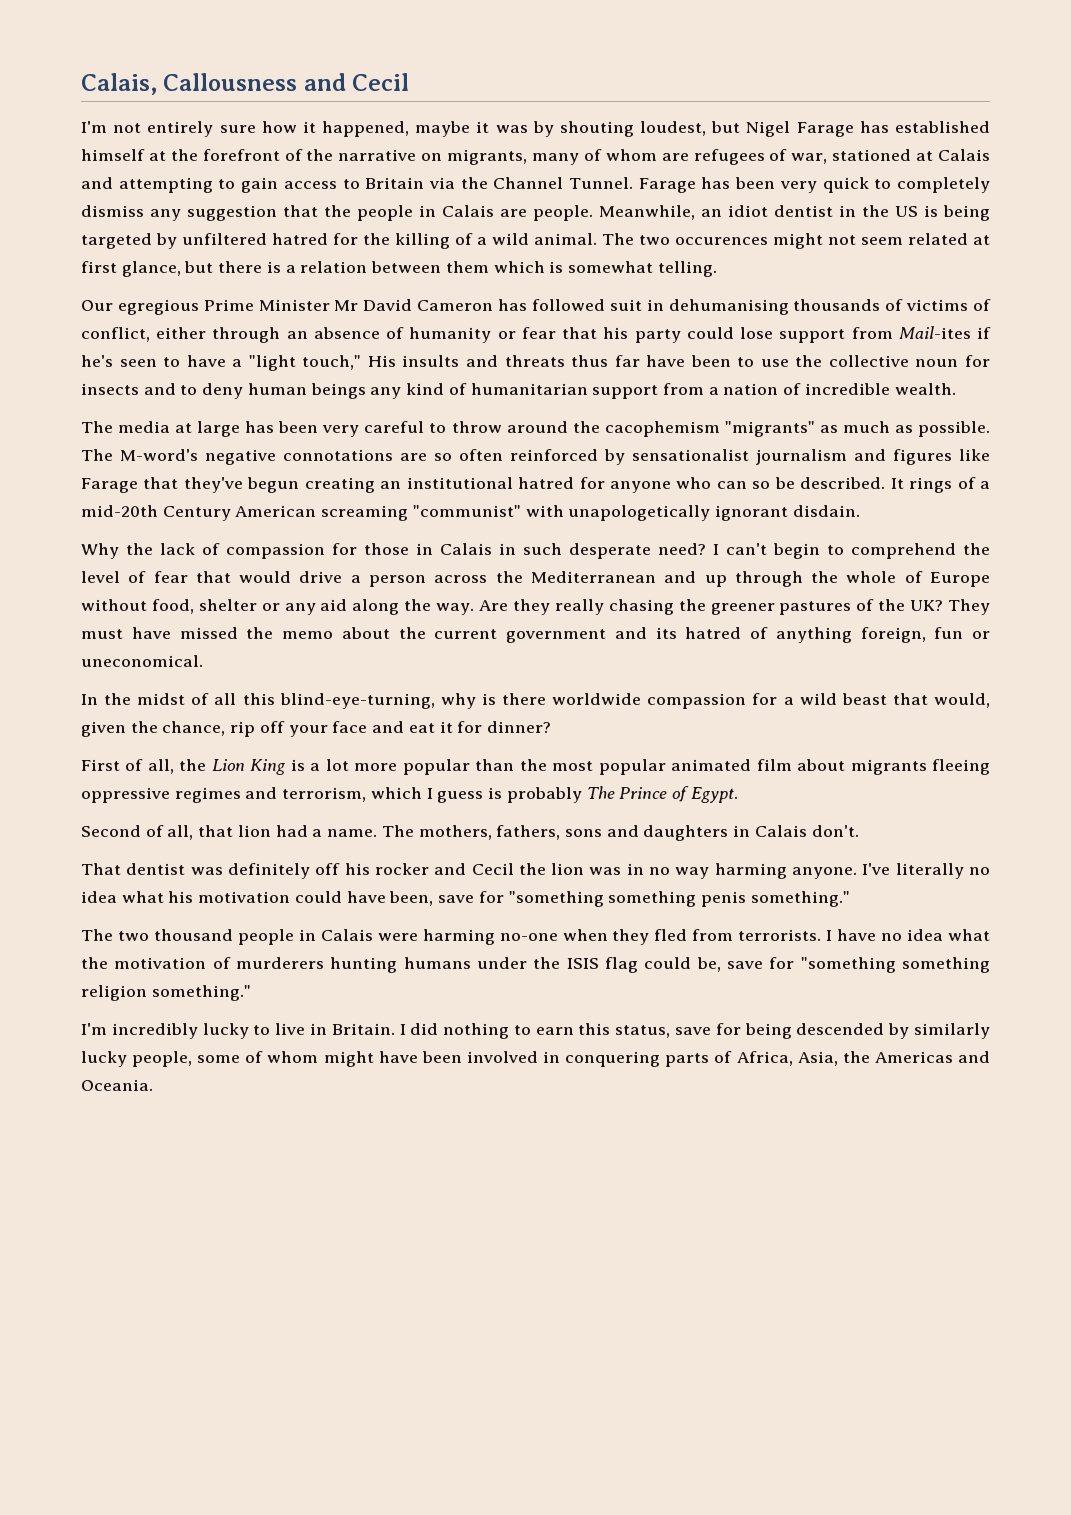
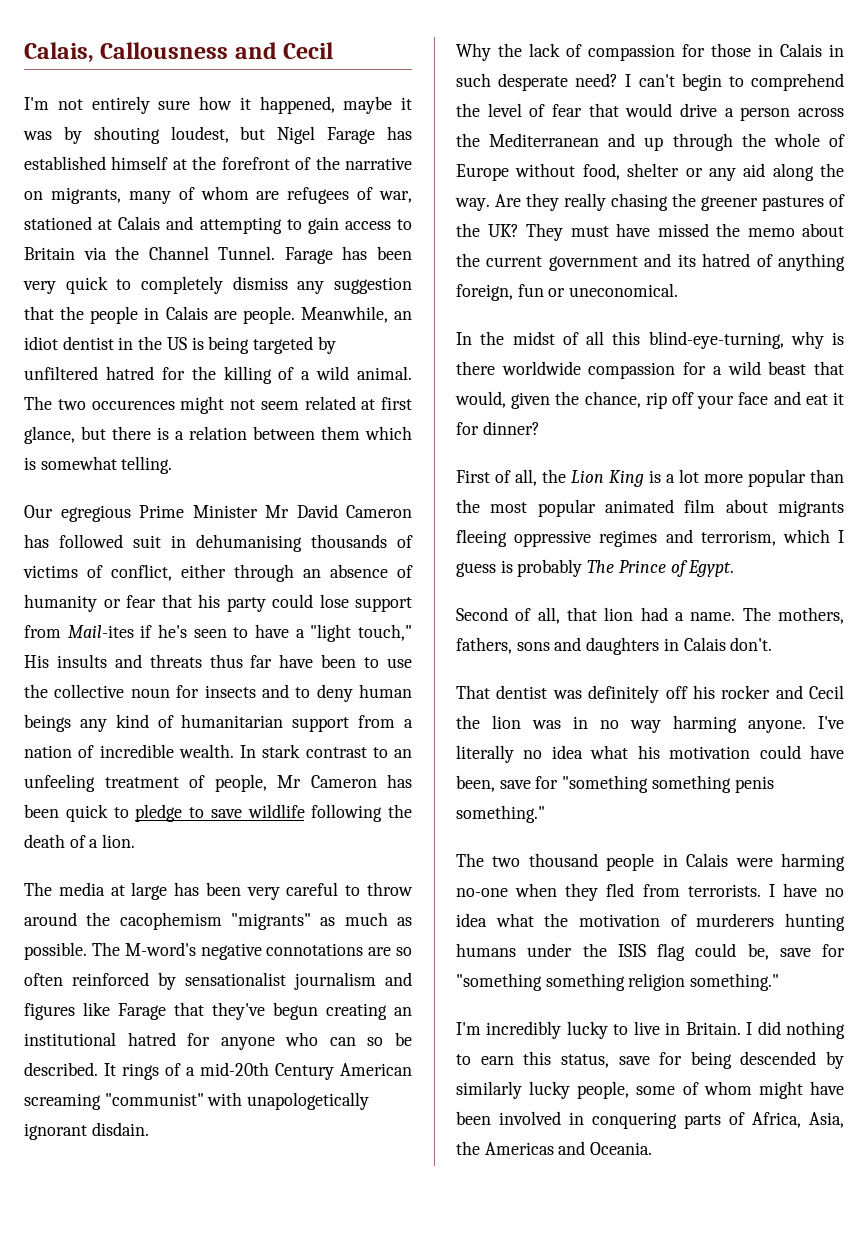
(956, 389) none -> [240,744,412,758] [24,774,412,792] [24,804,412,822] [24,834,136,848] In stark contrast to an unfeeling treatment of people, Mr Cameron has been quick to pledge to save wildlife following the death of a lion.

